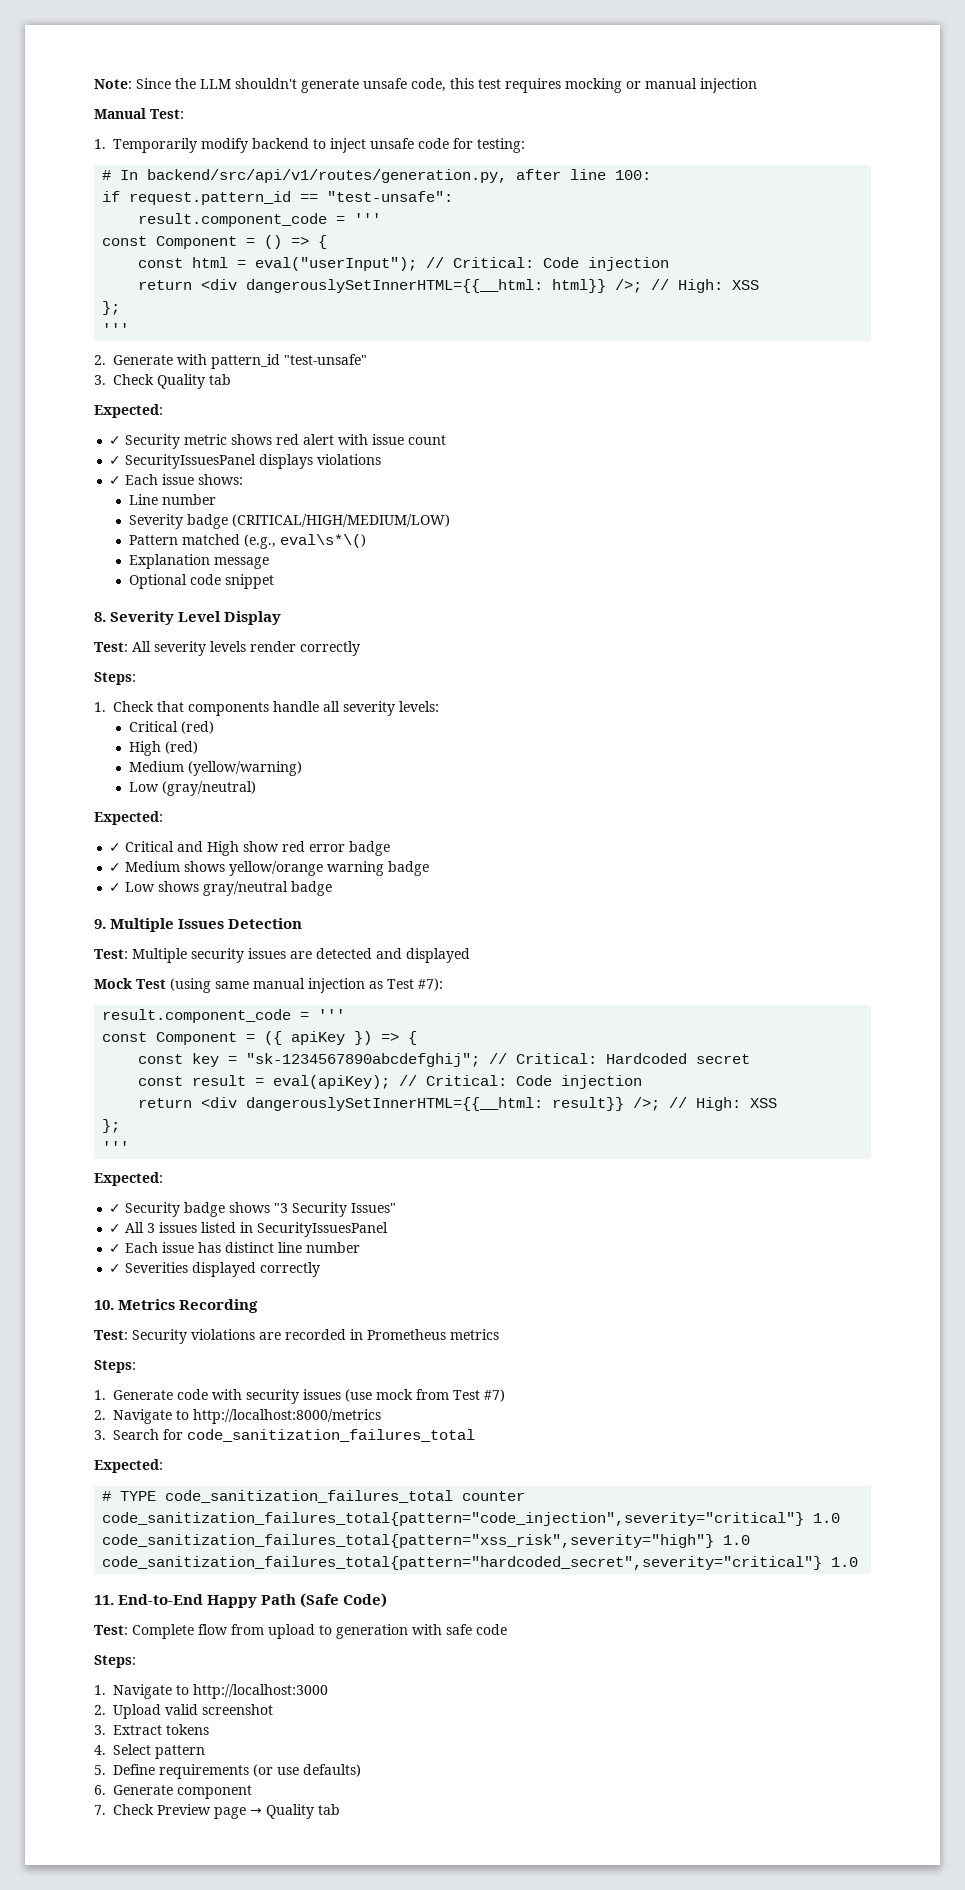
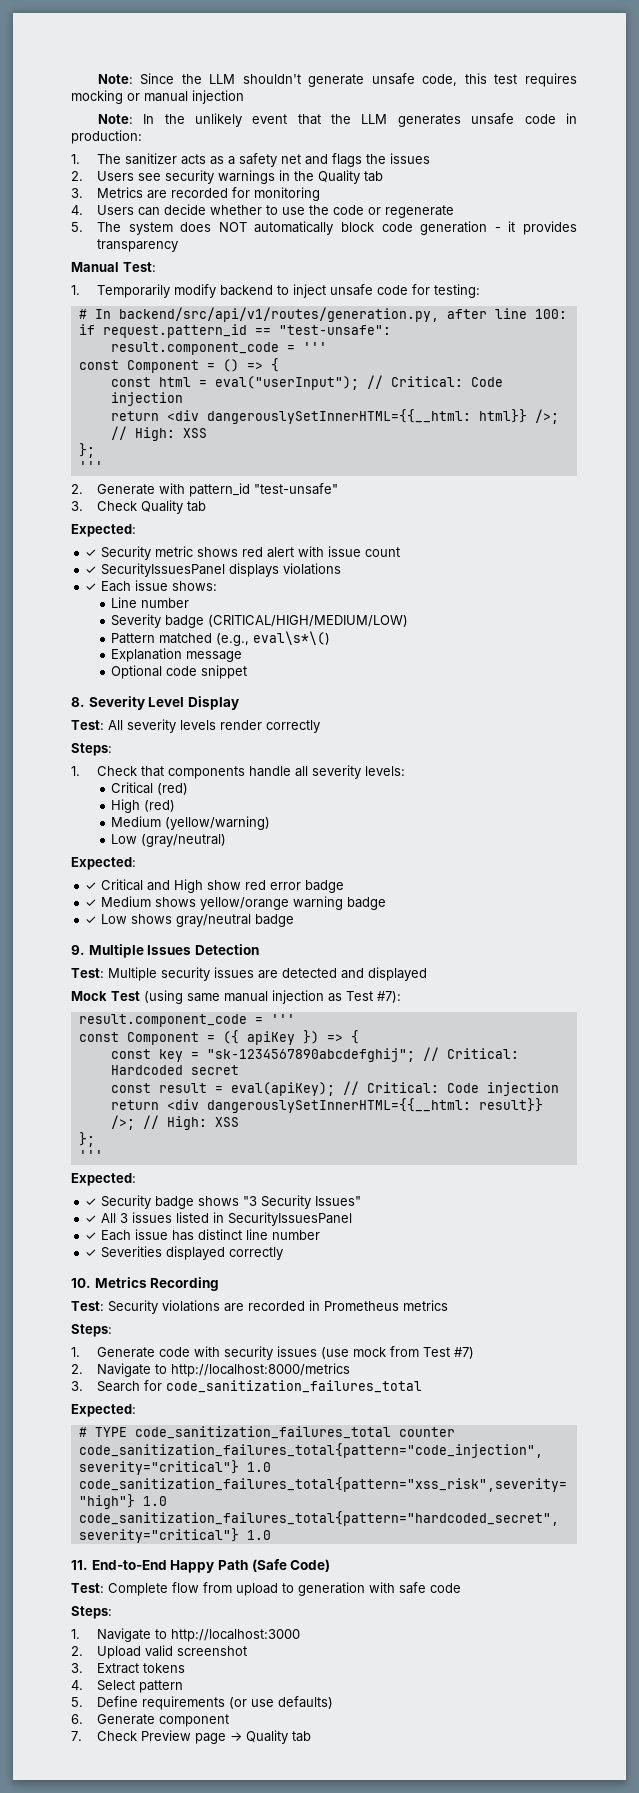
(757, 85) none -> [97,113,577,127] [71,130,142,144] [71,153,430,167] [71,170,383,184] [71,187,320,201] [71,204,454,218] [71,221,577,235] [96,239,178,252] // Note: In the unlikely event that the LLM generates unsafe code in production: // 1. The sanitizer acts as a safety net and flags the issues // 2. Users see security warnings in the Quality tab // 3. Metrics are recorded for monitoring // 4. Users can decide whether to use the code or regenerate // 5. The system does NOT automatically block code generation - it provides transparency

